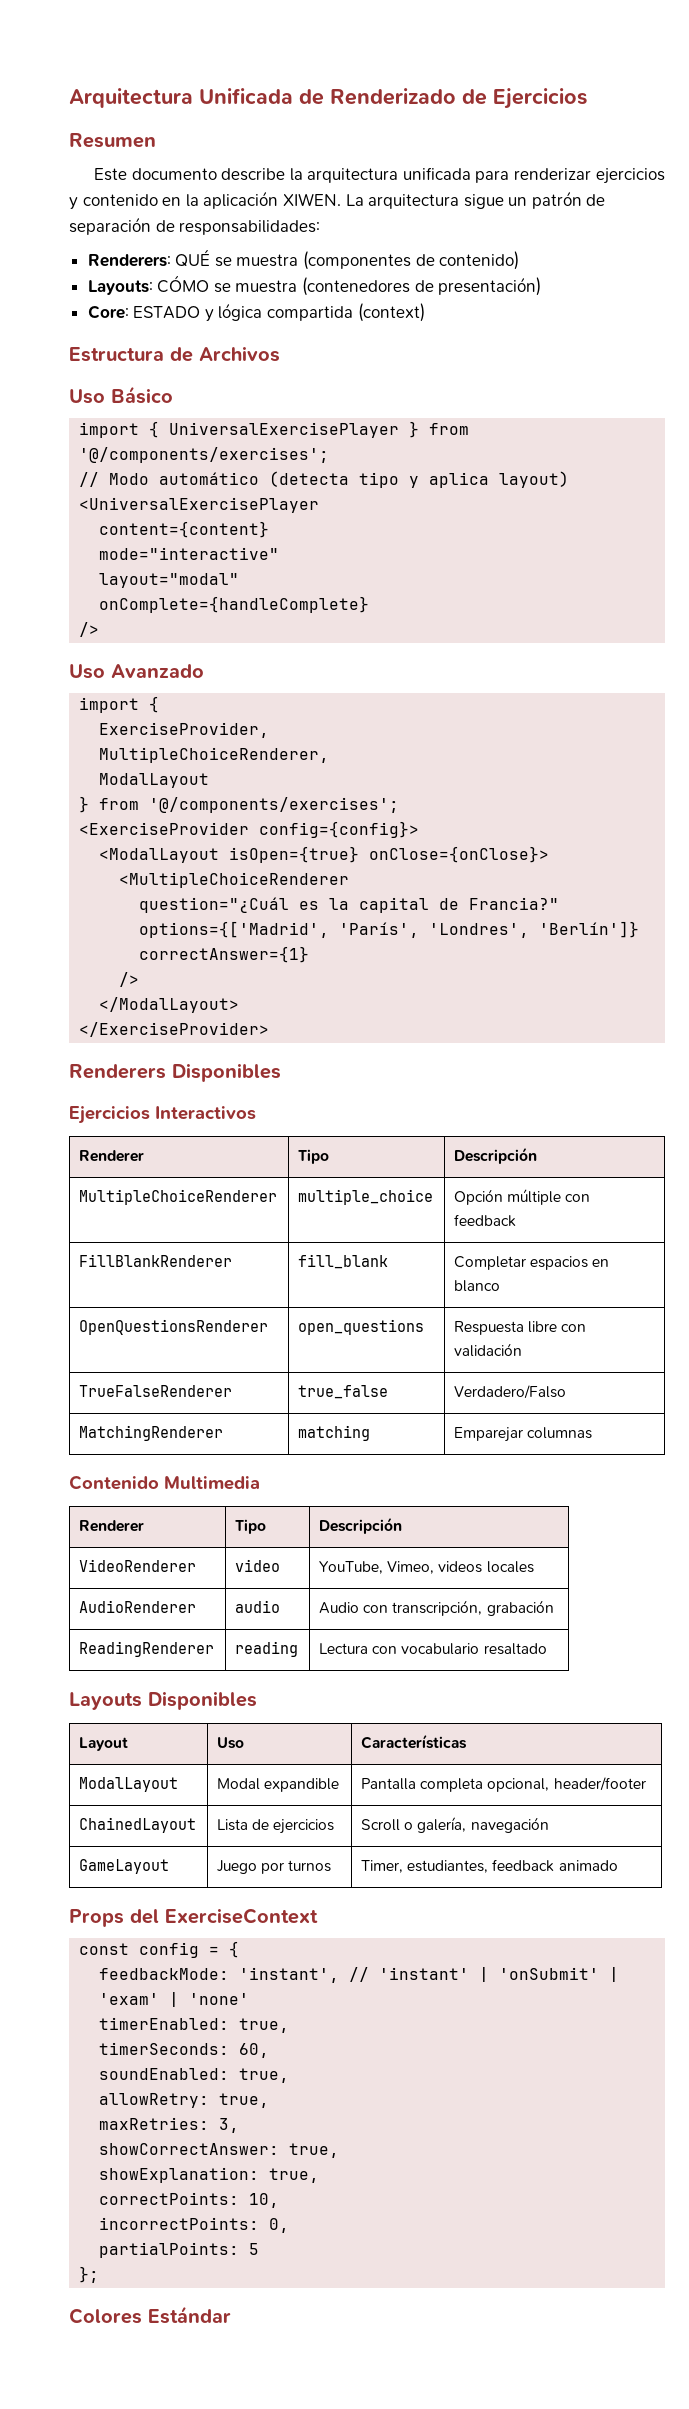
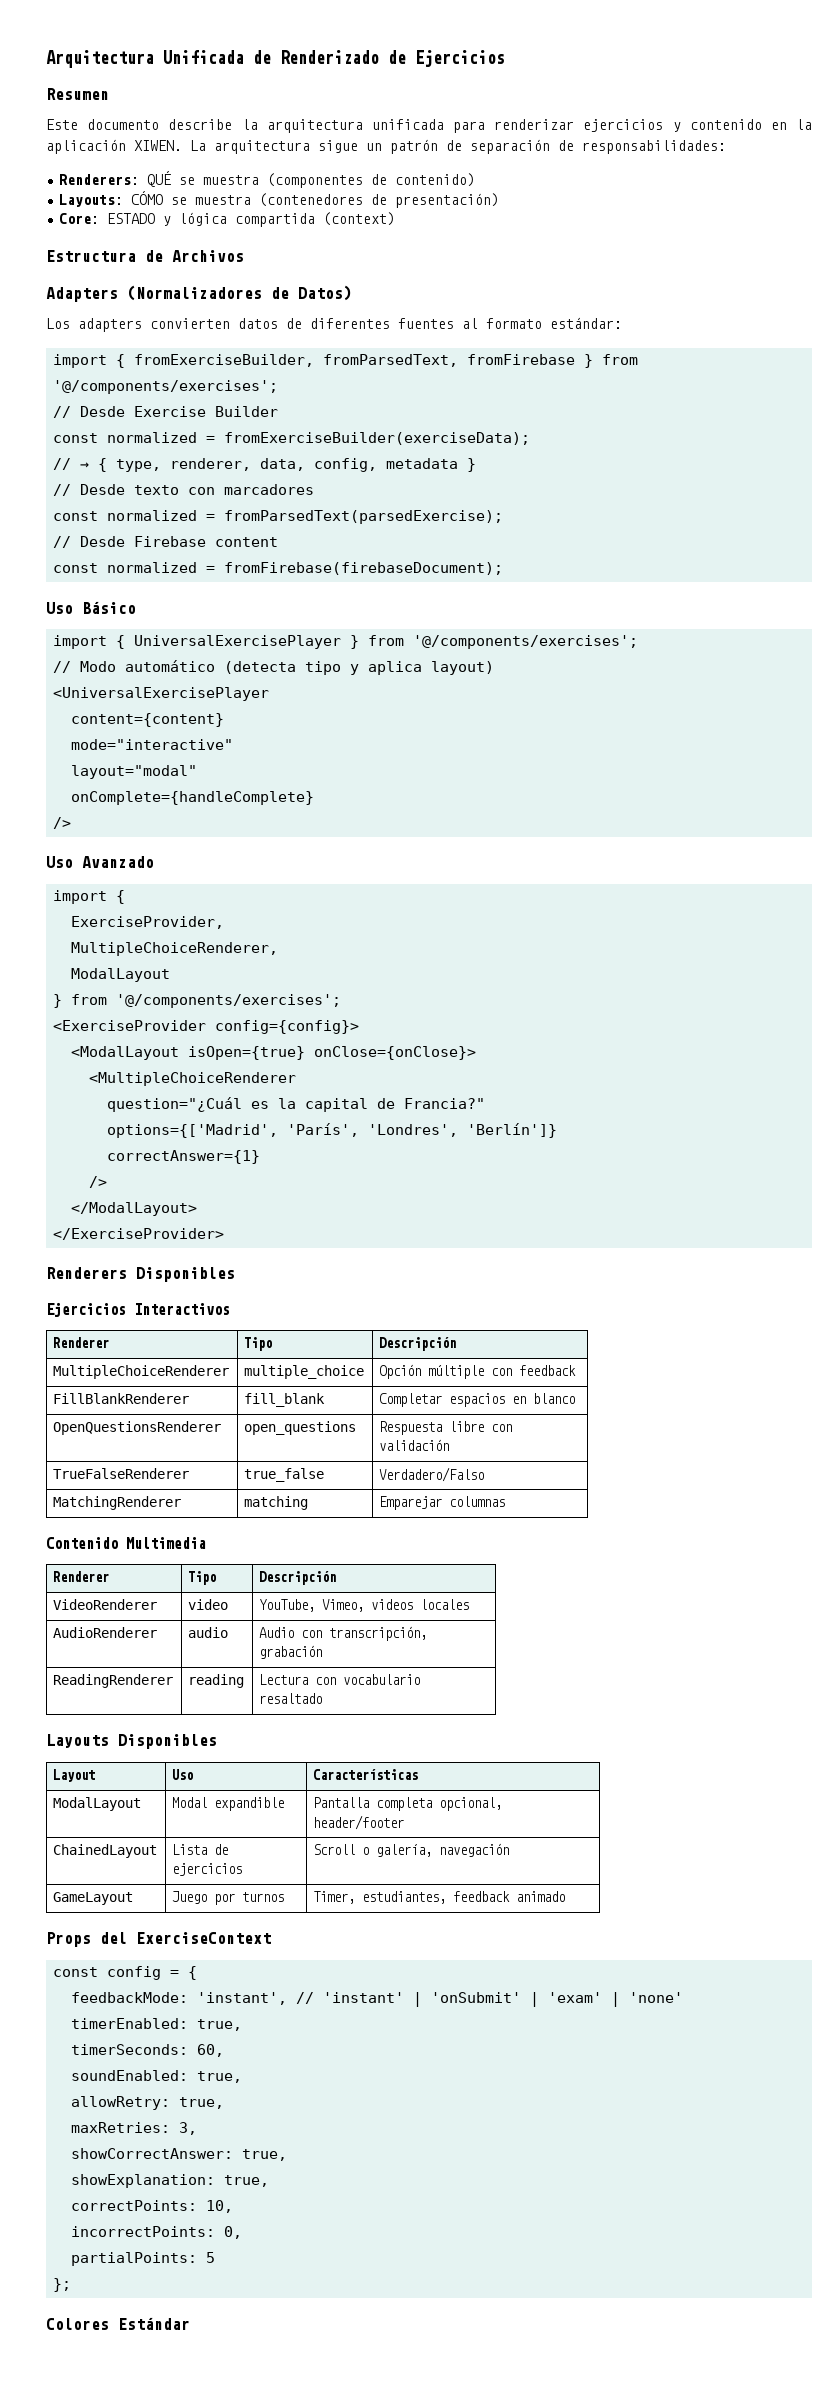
(280, 354) none -> [46,285,352,302] [46,317,622,332] [53,354,639,368] [53,380,279,394] [53,406,279,418] [53,432,531,445] [53,458,477,472] [53,484,315,496] [53,510,504,524] [53,536,279,548] [53,562,504,575] // Adapters (Normalizadores de Datos) // Los adapters convierten datos de diferentes fuentes al formato estándar: // import { fromExerciseBuilder, fromParsedText, fromFirebase } from '@/components/exercises'; // // Desde Exercise Builder // const normalized = fromExerciseBuilder(exerciseData); // // → { type, renderer, data, config, metadata } // // Desde texto con marcadores // const normalized = fromParsedText(parsedExercise); // // Desde Firebase content // const normalized = fromFirebase(firebaseDocument);

